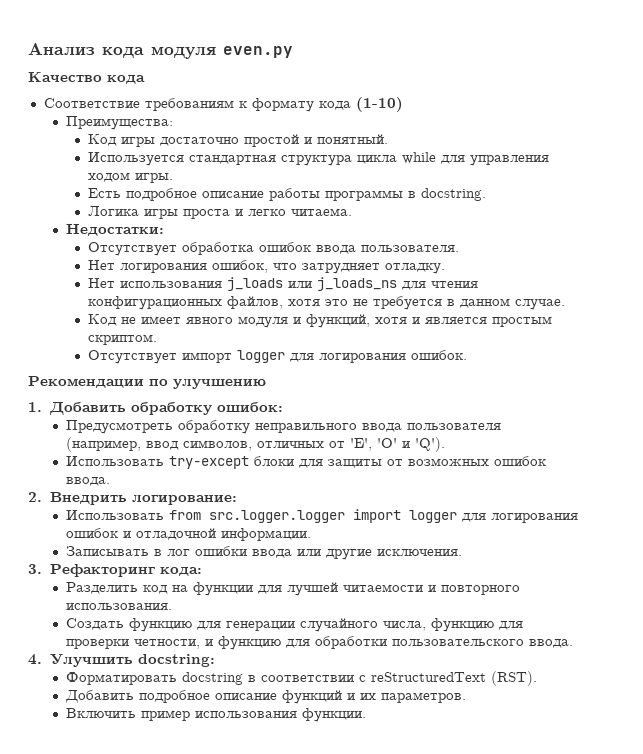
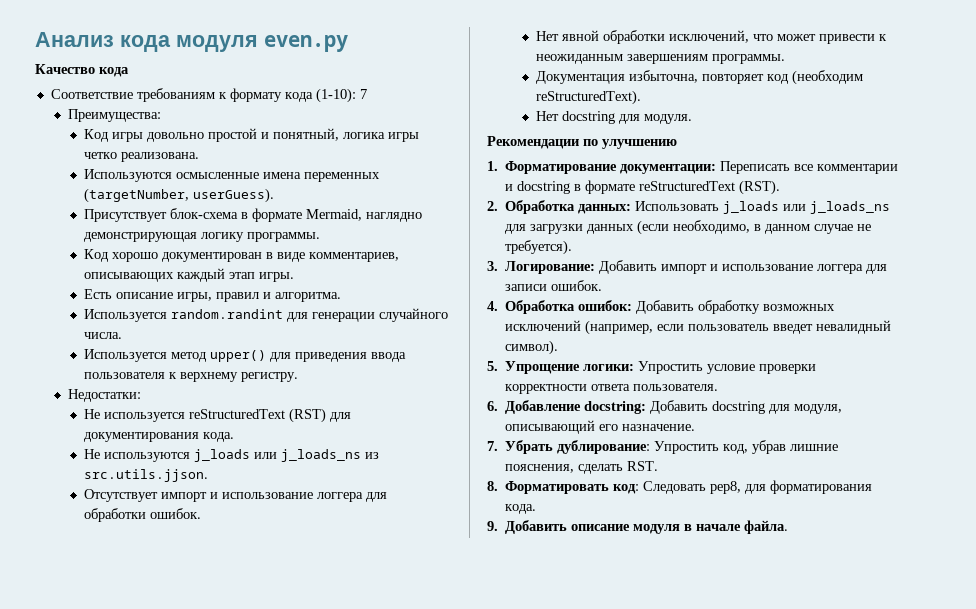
[355,97,403,112] (1-10) -> [315,88,367,103] (1-10): 7
[159,137,239,146] достаточно -> [147,132,205,142] довольно
[316,134,388,144] [87,152,549,166] [87,172,173,183] [87,188,486,201] [87,206,352,219] [65,223,164,236] [87,242,459,256] [87,260,445,274] [87,277,478,291] [87,296,565,310] [87,314,552,328] [87,334,157,345] [87,350,467,364] [28,376,266,389] [28,402,283,415] [65,420,501,434] [65,437,445,452] [65,456,547,469] [65,477,110,486] [28,492,237,505] [65,509,578,523] [65,528,311,541] [65,546,462,560] [28,564,202,577] [65,582,520,596] [65,603,172,610] [65,618,523,632] [65,636,573,650] [28,654,215,667] [65,671,537,686] [64,690,466,704] [65,708,366,722] понятный. // Используется стандартная структура цикла while для управления ходом игры. // Есть подробное описание работы программы в docstring. // Логика игры проста и легко читаема. // Недостатки: // Отсутствует обработка ошибок ввода пользователя. // Нет логирования ошибок, что затрудняет отладку. // Нет использования j_loads или j_loads_ns для чтения конфигурационных файлов, хотя это не требуется в данном случае. // Код не имеет явного модуля и функций, хотя и является простым скриптом. // Отсутствует импорт logger для логирования ошибок. // Рекомендации по улучшению // 1. Добавить обработку ошибок: // Предусмотреть обработку неправильного ввода пользователя (например, ввод символов, отличных от 'E', 'O' и 'Q'). // Использовать try-except блоки для защиты от возможных ошибок ввода. // 2. Внедрить логирование: // Использовать from src.logger.logger import logger для логирования ошибок и отладочной информации. // Записывать в лог ошибки ввода или другие исключения. // 3. Рефакторинг кода: // Разделить код на функции для лучшей читаемости и повторного использования. // Создать функцию для генерации случайного числа, функцию для проверки четности, и функцию для обработки пользовательского ввода. // 4. Улучшить docstring: // Форматировать docstring в соответствии с reStructuredText (RST). // Добавить подробное описание функций и их параметров. // Включить пример использования функции. -> [273,128,420,142] [84,152,200,162] [84,169,381,182] [84,188,275,203] [84,208,423,222] [84,232,321,242] [84,249,400,262] [84,268,295,282] [84,289,342,302] [84,308,449,322] [84,332,123,339] [84,349,407,362] [84,372,299,382] [67,389,141,402] [84,408,352,423] [84,432,235,442] [84,449,380,462] [84,469,209,482] [84,489,388,502] [84,508,202,522] [536,30,888,44] [536,54,786,64] [536,70,864,85] [536,90,642,105] [536,111,693,124] [487,136,677,149] [487,161,899,174] [505,180,781,195] [487,200,891,214] [505,220,872,235] [505,240,573,255] [487,260,888,274] [505,280,603,291] [487,300,836,314] [505,320,892,335] [505,340,559,355] [487,361,817,374] [505,384,719,394] [487,400,843,414] [505,420,696,434] [487,440,839,454] [505,461,659,474] [487,480,873,494] [505,504,537,514] [487,520,789,534] понятный, логика игры четко реализована. // Используются осмысленные имена переменных (targetNumber, userGuess). // Присутствует блок-схема в формате Mermaid, наглядно демонстрирующая логику программы. // Код хорошо документирован в виде комментариев, описывающих каждый этап игры. // Есть описание игры, правил и алгоритма. // Используется random.randint для генерации случайного числа. // Используется метод upper() для приведения ввода пользователя к верхнему регистру. // Недостатки: // Не используется reStructuredText (RST) для документирования кода. // Не используются j_loads или j_loads_ns из src.utils.jjson. // Отсутствует импорт и использование логгера для обработки ошибок. // Нет явной обработки исключений, что может привести к неожиданным завершениям программы. // Документация избыточна, повторяет код (необходим reStructuredText). // Нет docstring для модуля. // Рекомендации по улучшению // 1. Форматирование документации: Переписать все комментарии и docstring в формате reStructuredText (RST). // 2. Обработка данных: Использовать j_loads или j_loads_ns для загрузки данных (если необходимо, в данном случае не требуется). // 3. Логирование: Добавить импорт и использование логгера для записи ошибок. // 4. Обработка ошибок: Добавить обработку возможных исключений (например, если пользователь введет невалидный символ). // 5. Упрощение логики: Упростить условие проверки корректности ответа пользователя. // 6. Добавление docstring: Добавить docstring для модуля, описывающий его назначение. // 7. Убрать дублирование: Упростить код, убрав лишние пояснения, сделать RST. // 8. Форматировать код: Следовать pep8, для форматирования кода. // 9. Добавить описание модуля в начале файла.

